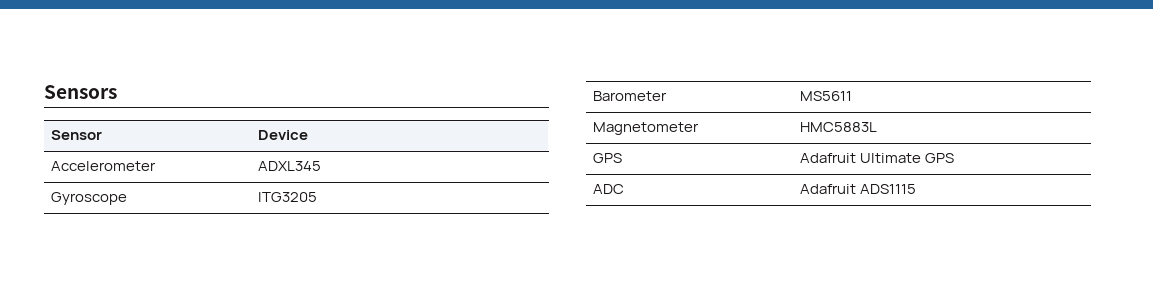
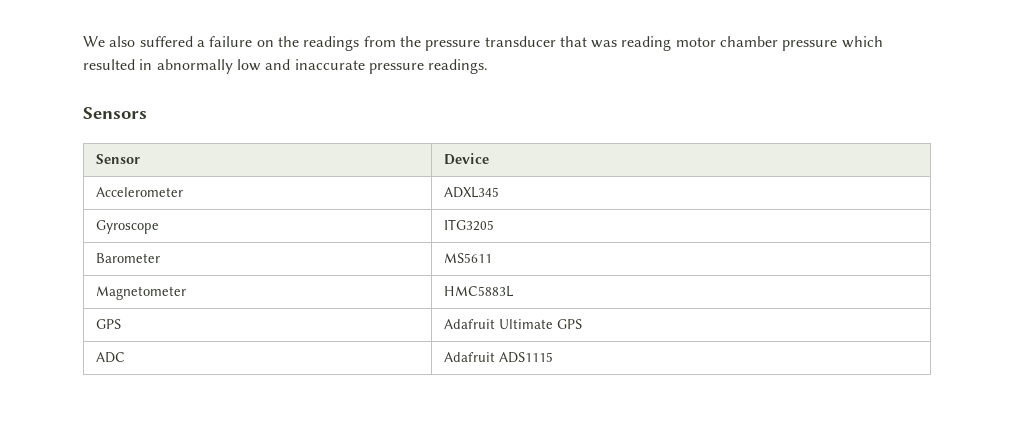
(44, 92) none -> [83,36,883,51] [83,59,489,74] We also suffered a failure on the readings from the pressure transducer that was reading motor chamber pressure which resulted in abnormally low and inaccurate pressure readings. //

